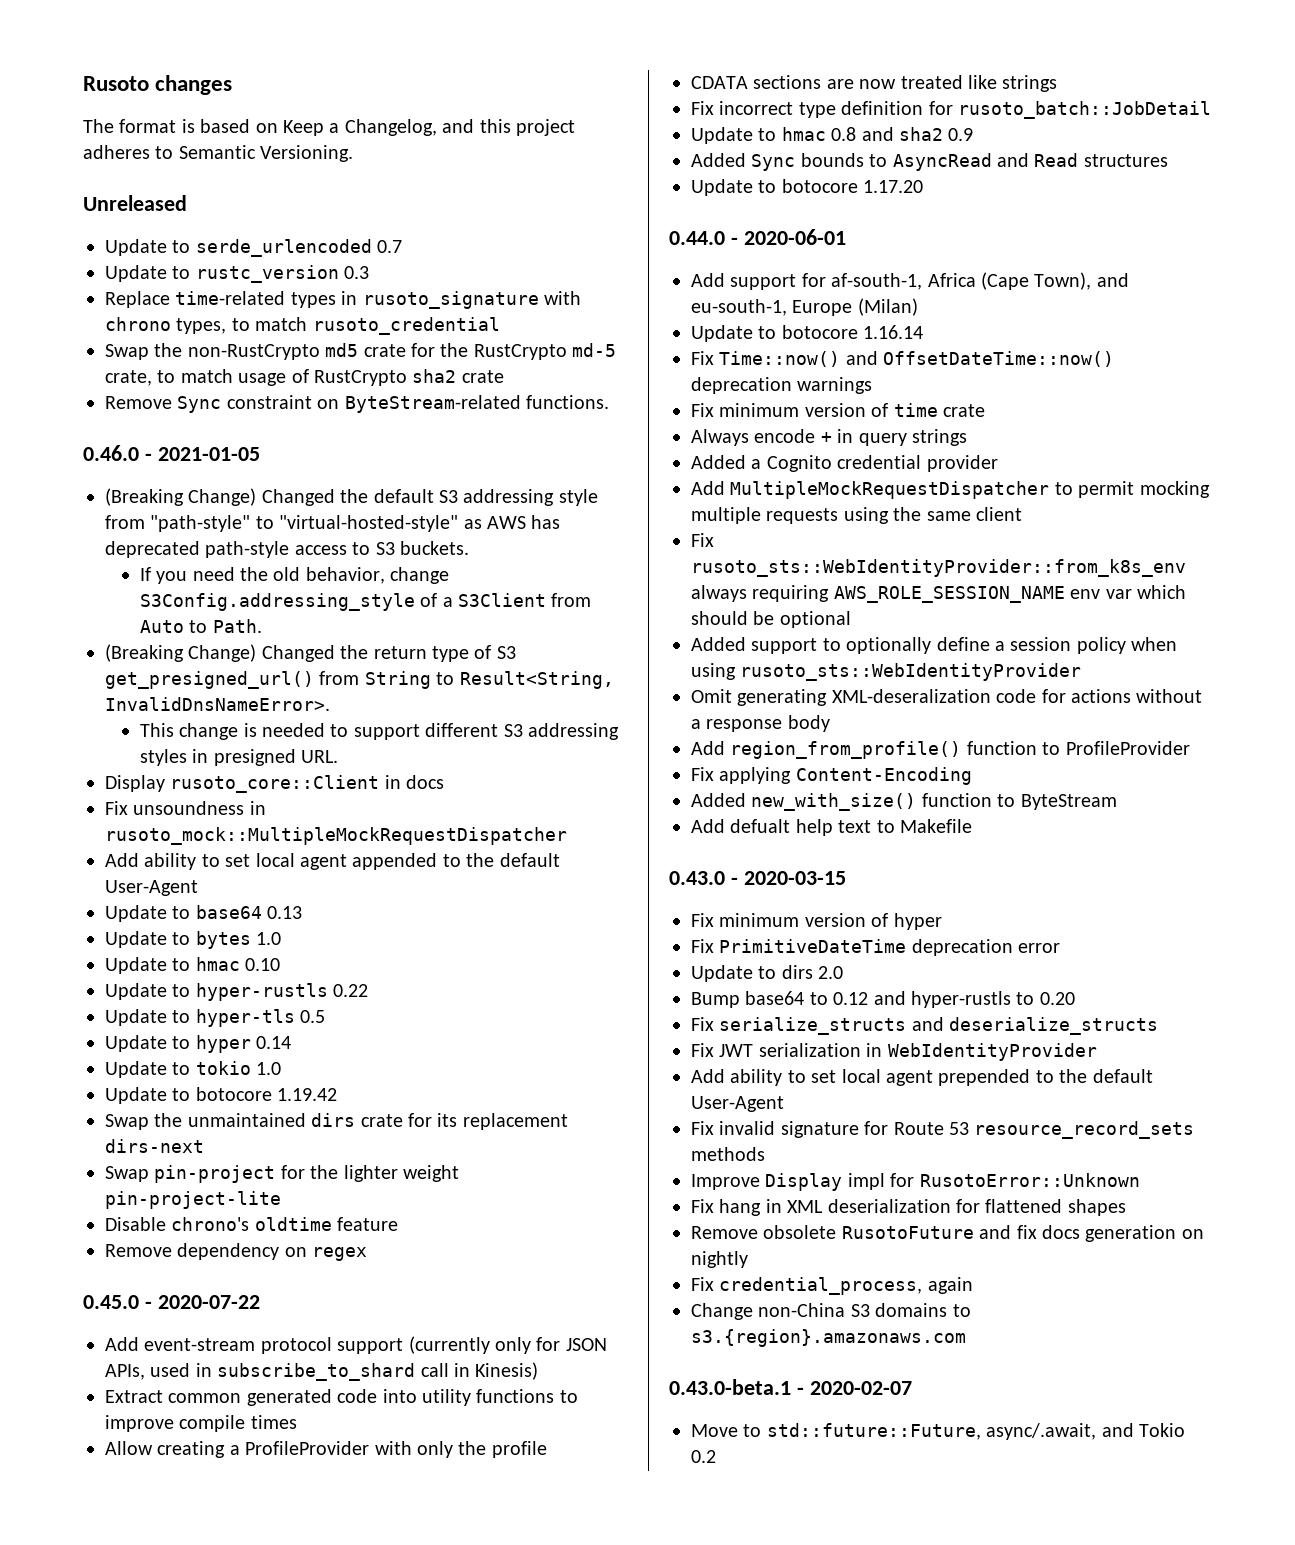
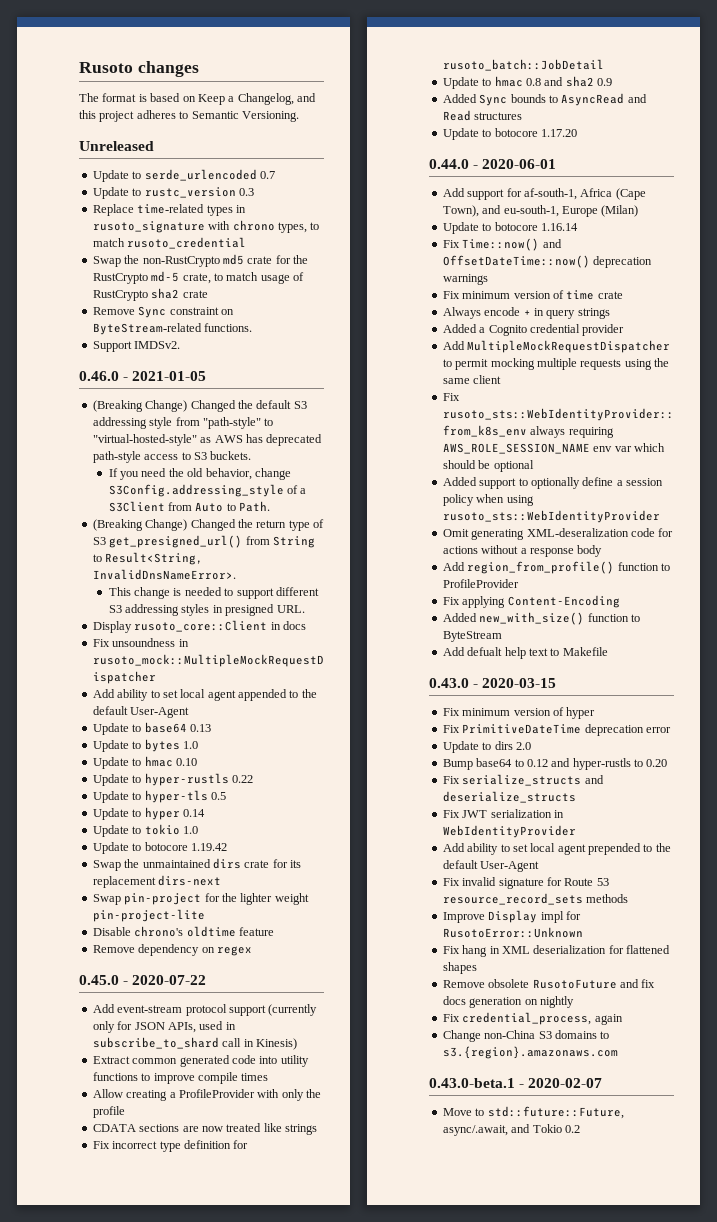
(609, 402) none -> [92,341,181,352] // Support IMDSv2.

